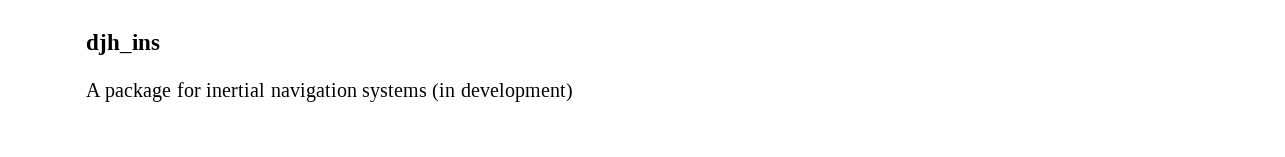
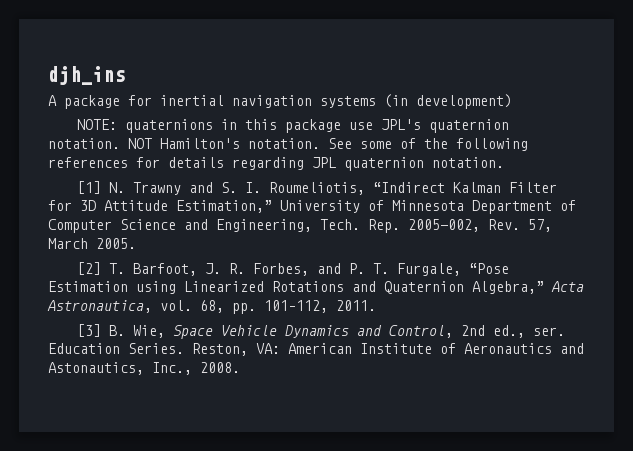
(573, 92) none -> [76,119,509,133] [48,138,528,151] [48,157,504,171] [76,181,557,195] [48,200,576,214] [48,219,552,233] [48,238,136,249] [76,262,509,276] [48,281,584,294] [47,300,376,314] [76,324,565,339] [48,343,584,356] [48,362,240,375] // NOTE: quaternions in this package use JPL's quaternion notation. NOT Hamilton's notation. See some of the following references for details regarding JPL quaternion notation. // [1] N. Trawny and S. I. Roumeliotis, “Indirect Kalman Filter for 3D Attitude Estimation,” University of Minnesota Department of Computer Science and Engineering, Tech. Rep. 2005-002, Rev. 57, March 2005. // [2] T. Barfoot, J. R. Forbes, and P. T. Furgale, “Pose Estimation using Linearized Rotations and Quaternion Algebra,” Acta Astronautica, vol. 68, pp. 101–112, 2011. // [3] B. Wie, Space Vehicle Dynamics and Control, 2nd ed., ser. Education Series. Reston, VA: American Institute of Aeronautics and Astonautics, Inc., 2008.

